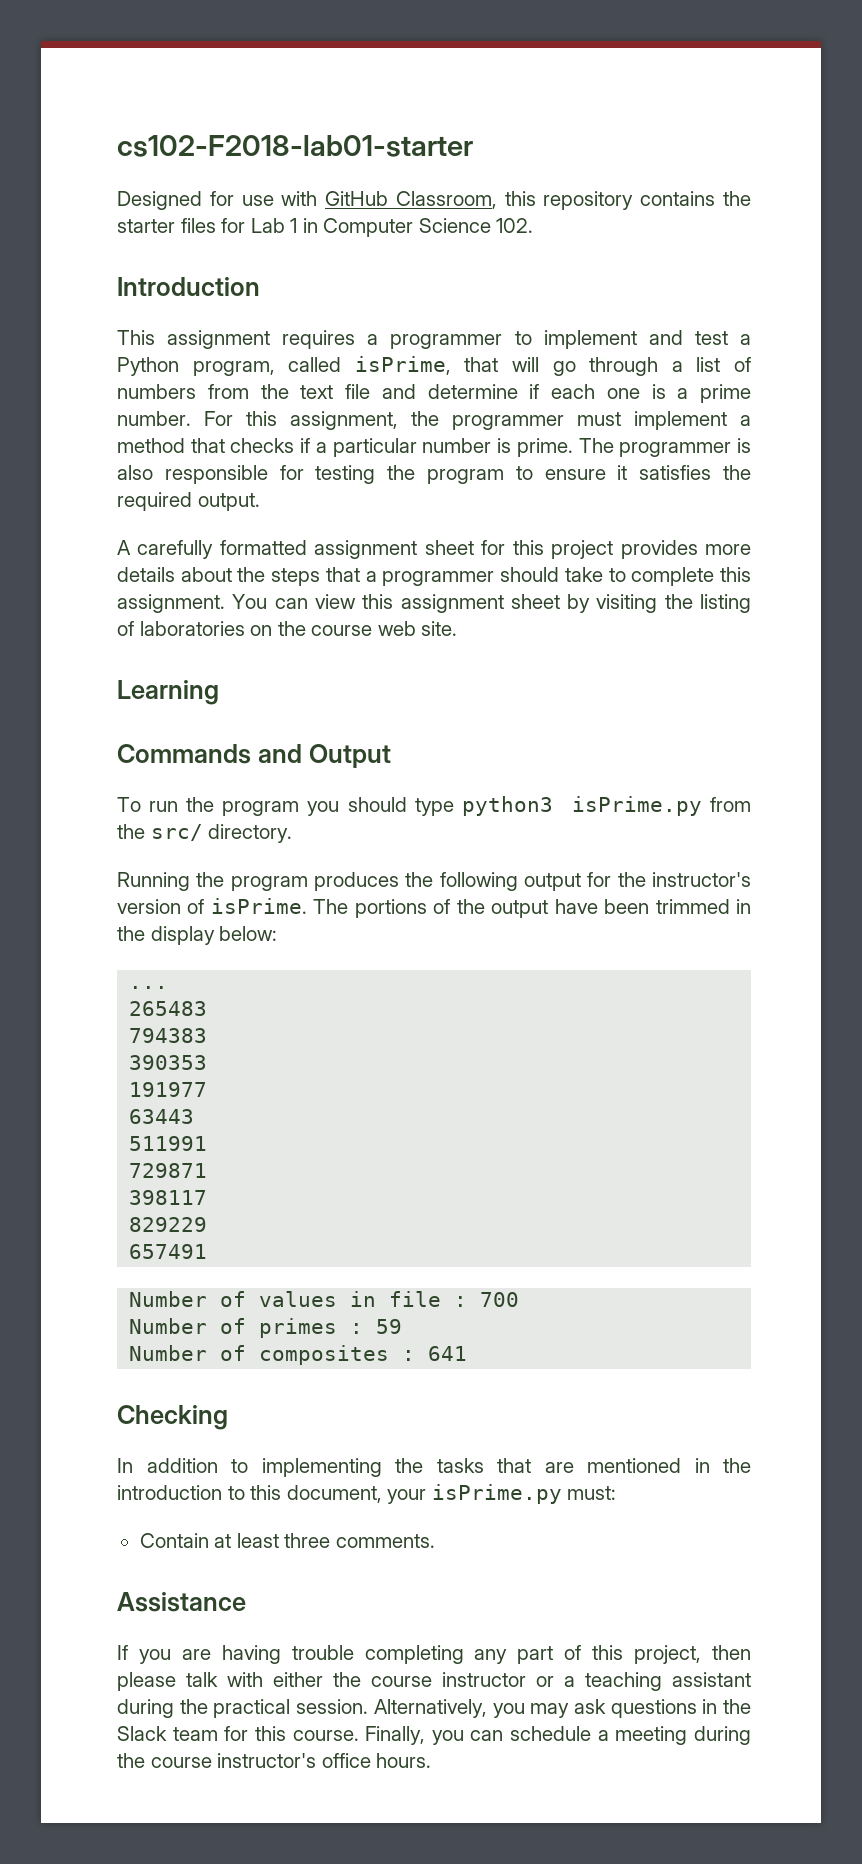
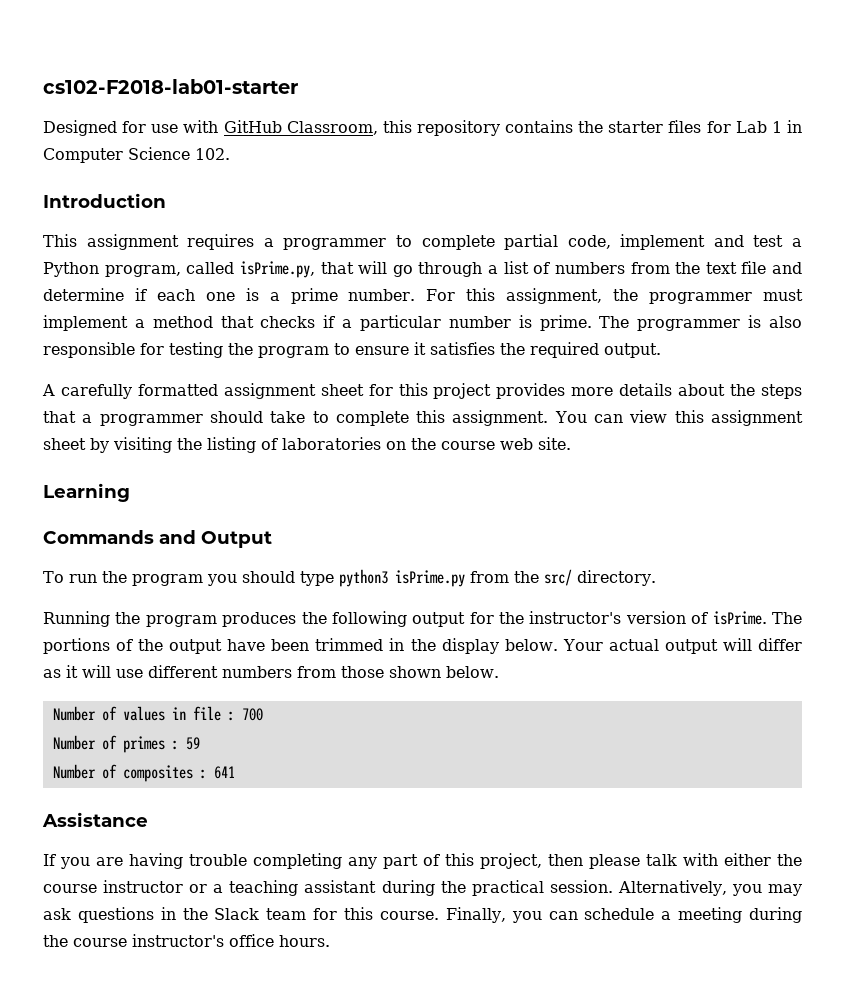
(532, 338) none -> [421,234,611,250] complete partial code,
[354,356,451,375] isPrime, -> [239,261,315,278] isPrime.py,
[219,926,278,941] [129,986,169,989] [129,1001,208,1016] [129,1028,208,1043] [129,1055,208,1070] [129,1082,208,1097] [129,1109,195,1124] [129,1136,208,1151] [129,1163,208,1178] [129,1190,208,1205] [129,1217,208,1232] [129,1244,208,1259] below: // ... // 265483 // 794383 // 390353 // 191977 // 63443 // 511991 // 729871 // 398117 // 829229 // 657491 -> [504,638,803,654] [43,665,499,678] below. Your actual output will differ as it will use different numbers from those shown below.
[117,1405,228,1430] [117,1458,751,1477] [117,1484,617,1504] [139,1533,435,1548] // Checking // In addition to implementing the tasks that are mentioned in the introduction to this document, your isPrime.py must: // Contain at least three comments. -> (235, 772) none

